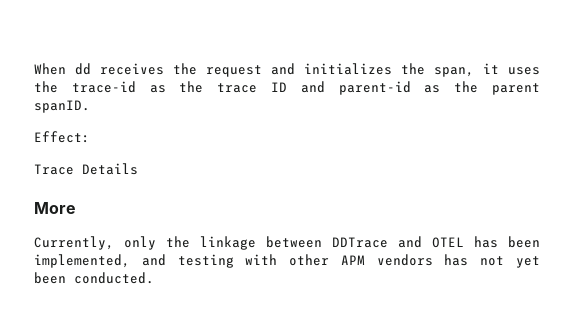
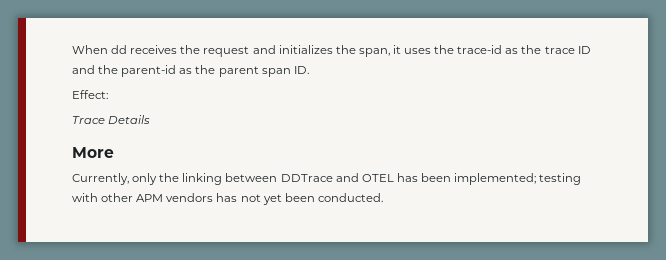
(325, 87) none -> [98,65,119,74] the
[34,100,90,113] spanID. -> [261,66,309,77] span ID.
[200,236,256,250] linkage -> [182,173,223,185] linking
[34,254,166,268] implemented, and -> [454,173,537,185] implemented;

